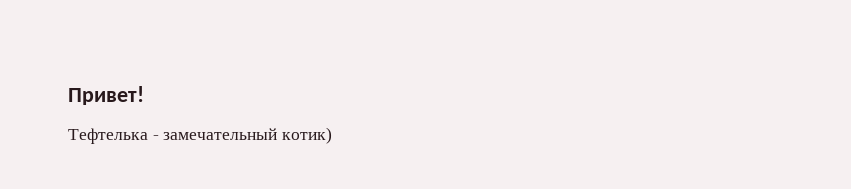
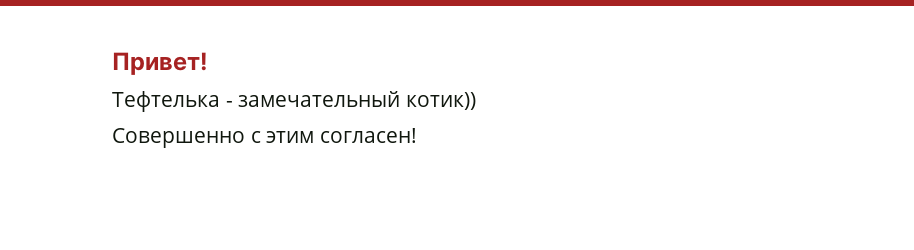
[282,127,333,144] котик) -> [406,92,477,110] [112,128,418,148] котик)) // Совершенно с этим согласен!

